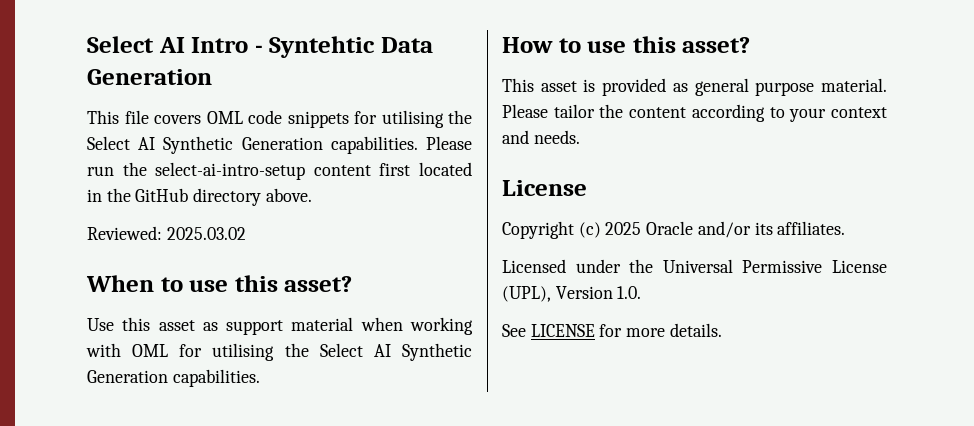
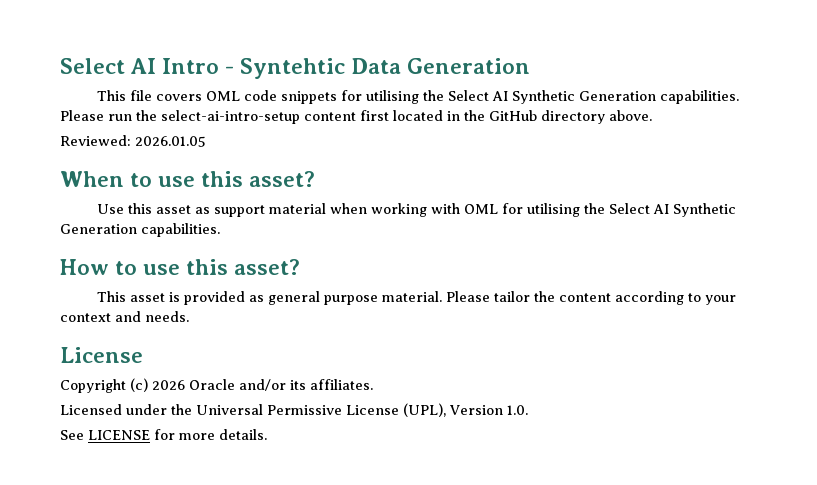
[166,227,246,240] 2025.03.02 -> [135,136,206,147] 2026.01.05
[605,222,642,235] 2025 -> [152,380,185,390] 2026

